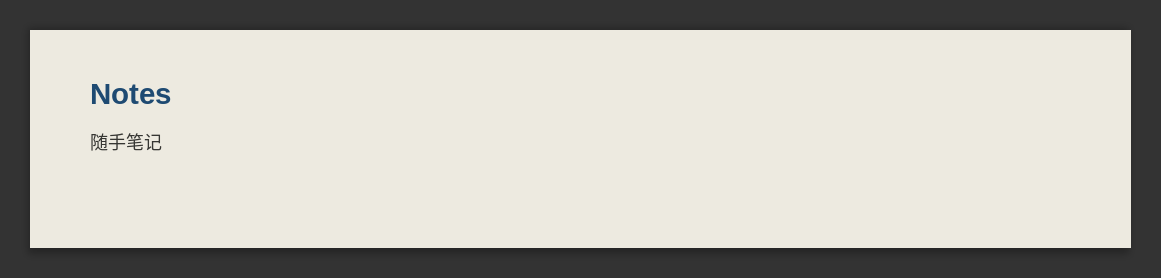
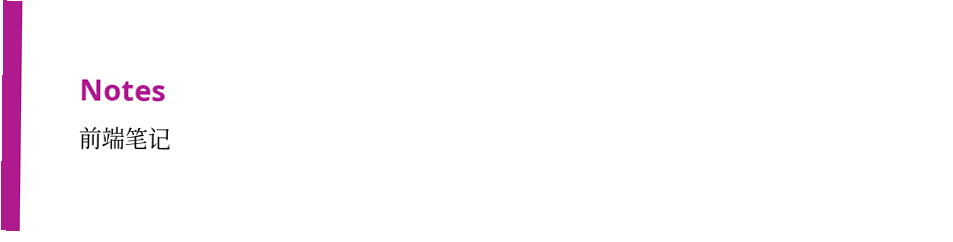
[90,133,126,151] 随手 -> [78,126,125,150] 前端

